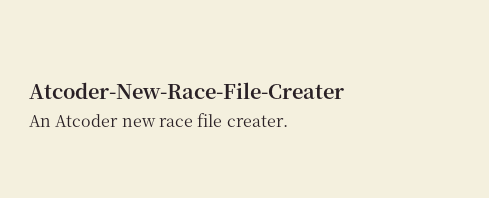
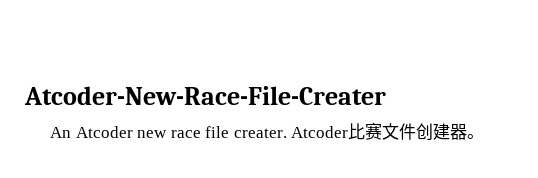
(288, 121) none -> [291,122,485,141] Atcoder比赛文件创建器。

